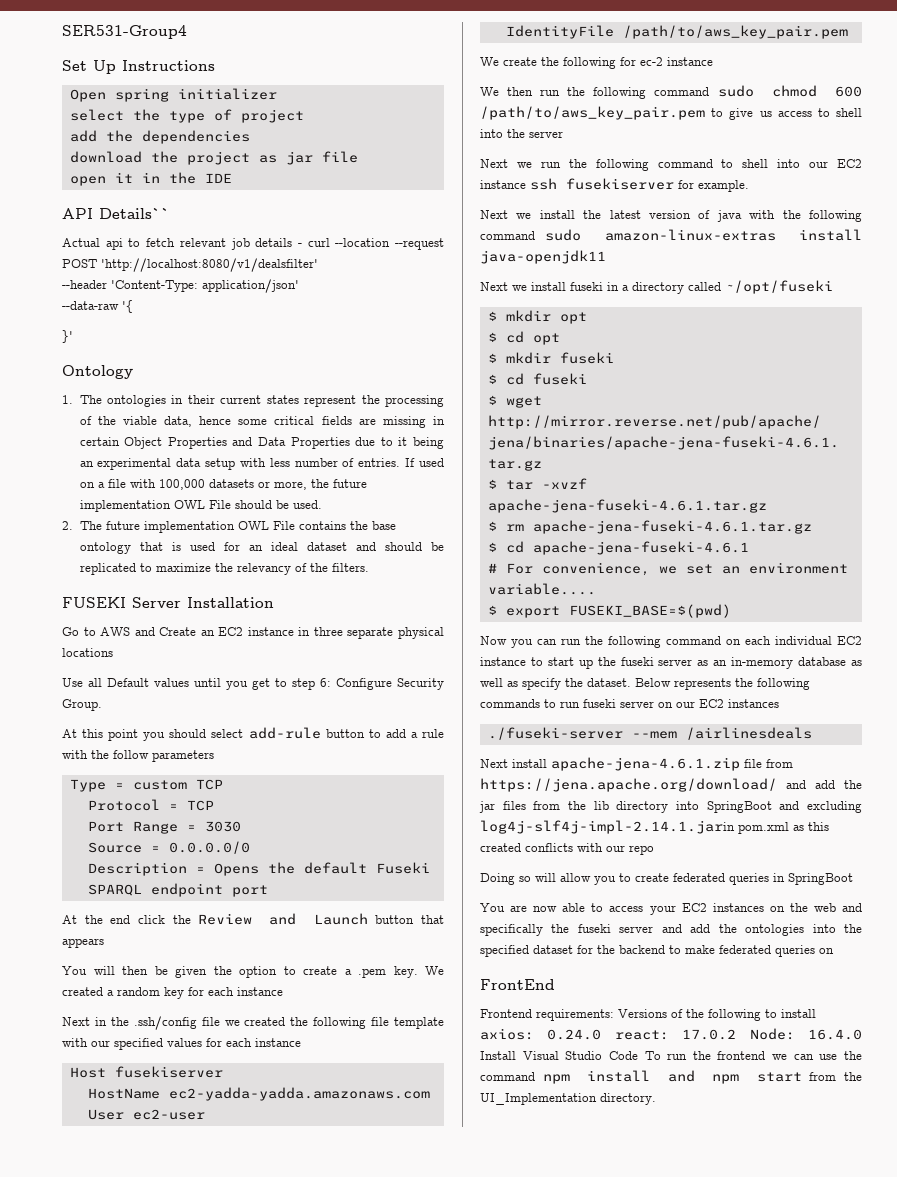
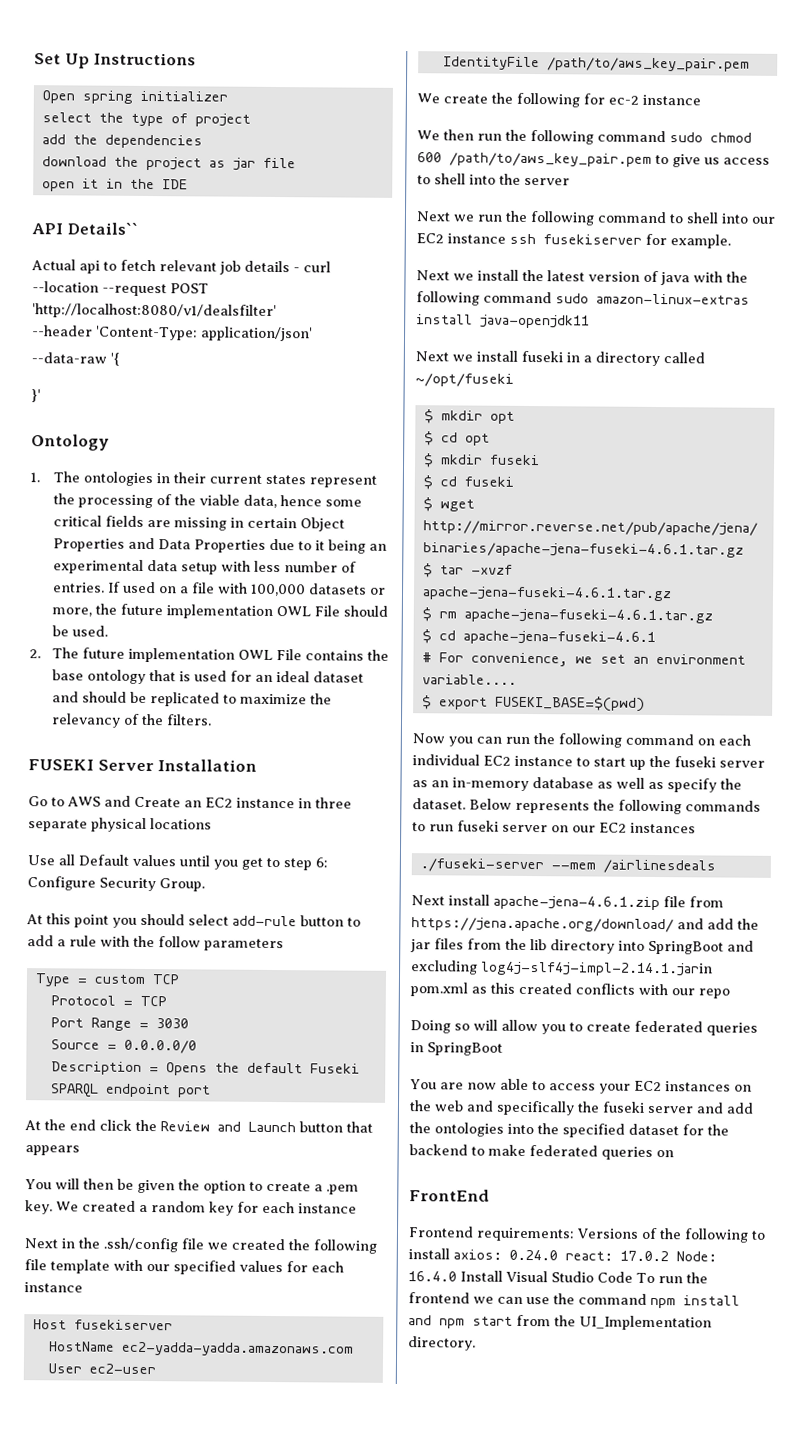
[62,25,187,39] SER531-Group4 // -> (34, 59) none

